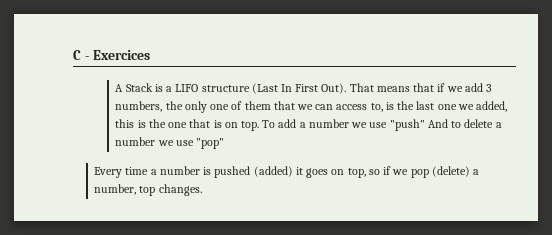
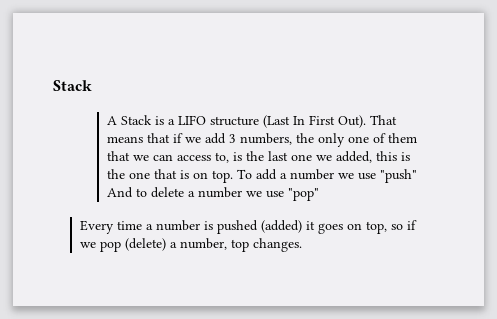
[73,50,150,60] C - Exercices -> [53,80,92,91] Stack

